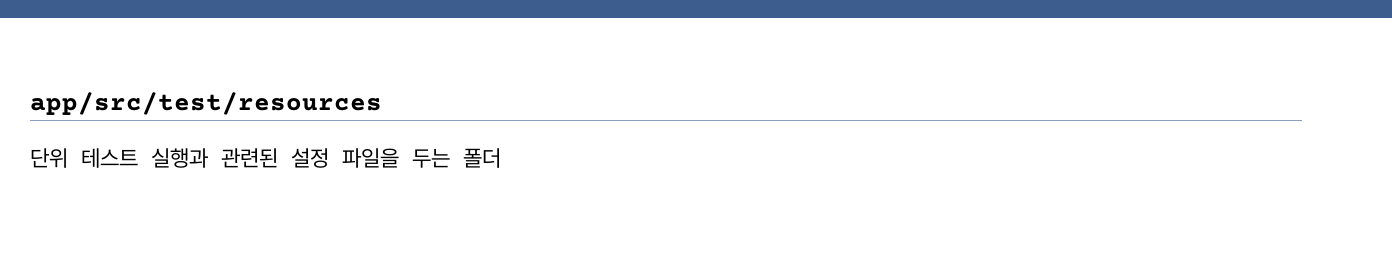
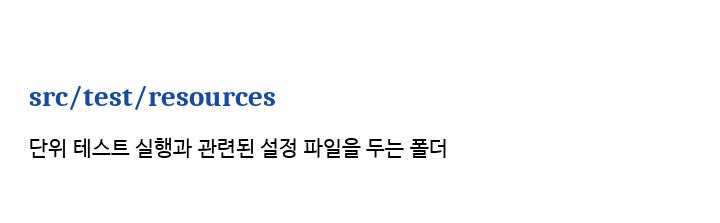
[30,92,382,115] app/src/test/resources -> [29,85,276,111] src/test/resources

